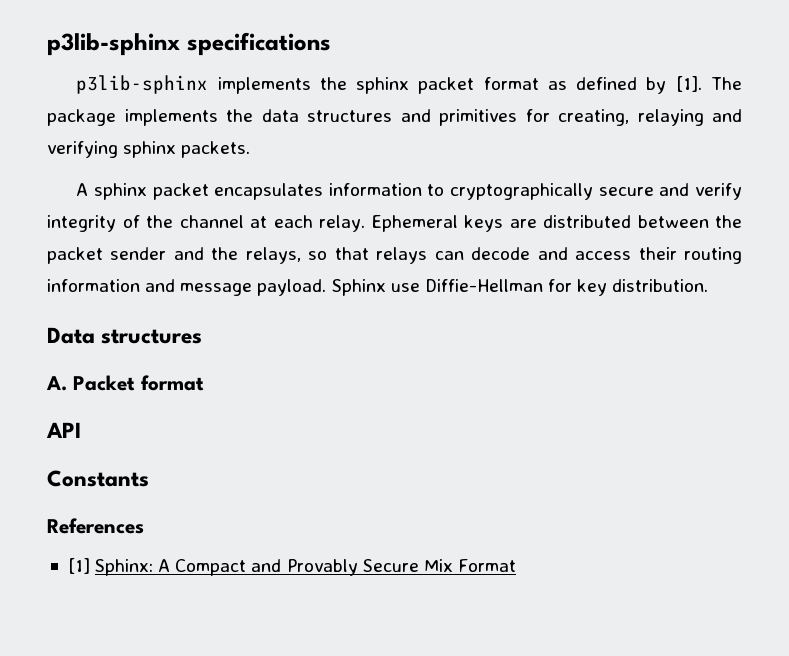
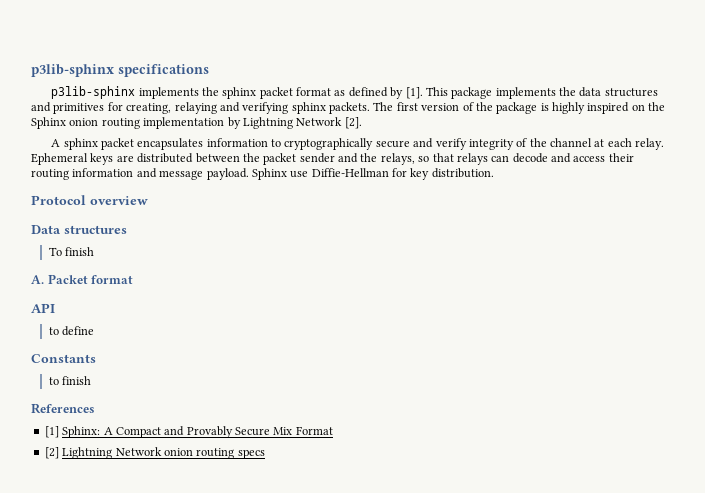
[711,77,743,90] The -> [425,87,448,96] This
(251, 149) none -> [373,102,666,114] [31,117,362,129] The first version of the package is highly inspired on the Sphinx onion routing implementation by Lightning Network [2].
(709, 285) none -> [31,195,148,205] // Protocol overview
(203, 336) none -> [49,247,95,256] // To finish
(81, 430) none -> [49,326,95,336] // to define
(149, 478) none -> [49,376,92,385] // to finish
(516, 565) none -> [44,447,265,459] // [2] Lightning Network onion routing specs

